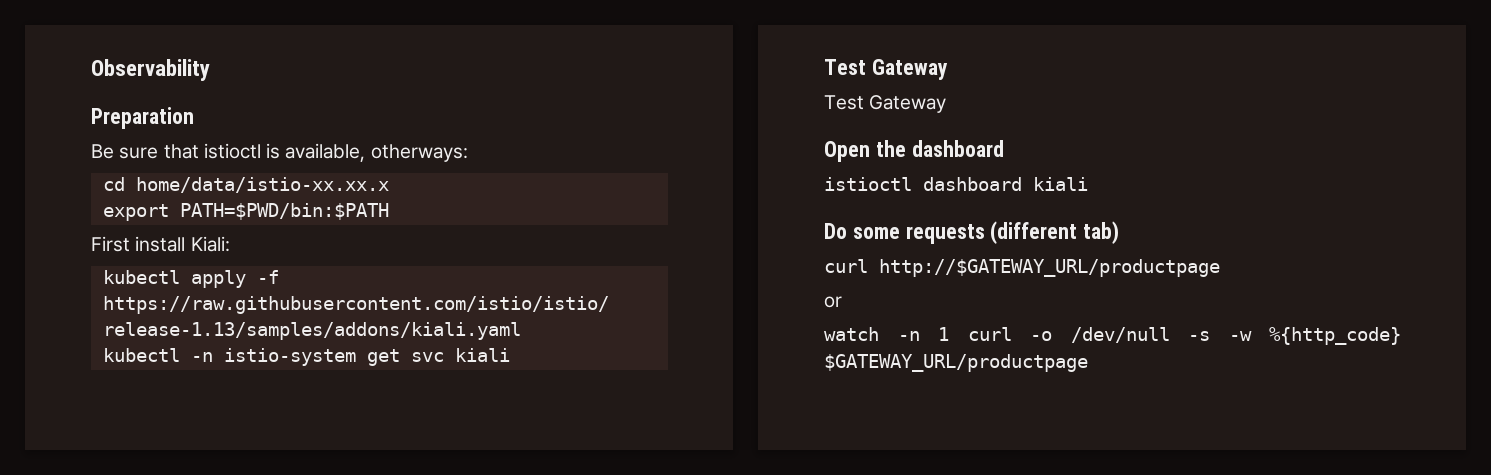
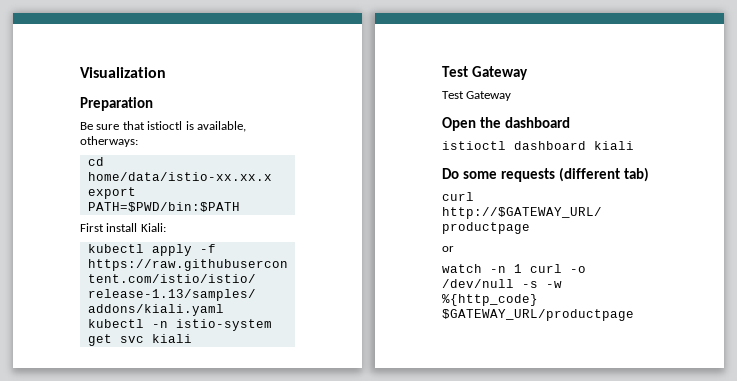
[91,59,210,81] Observability -> [80,67,166,78] Visualization

